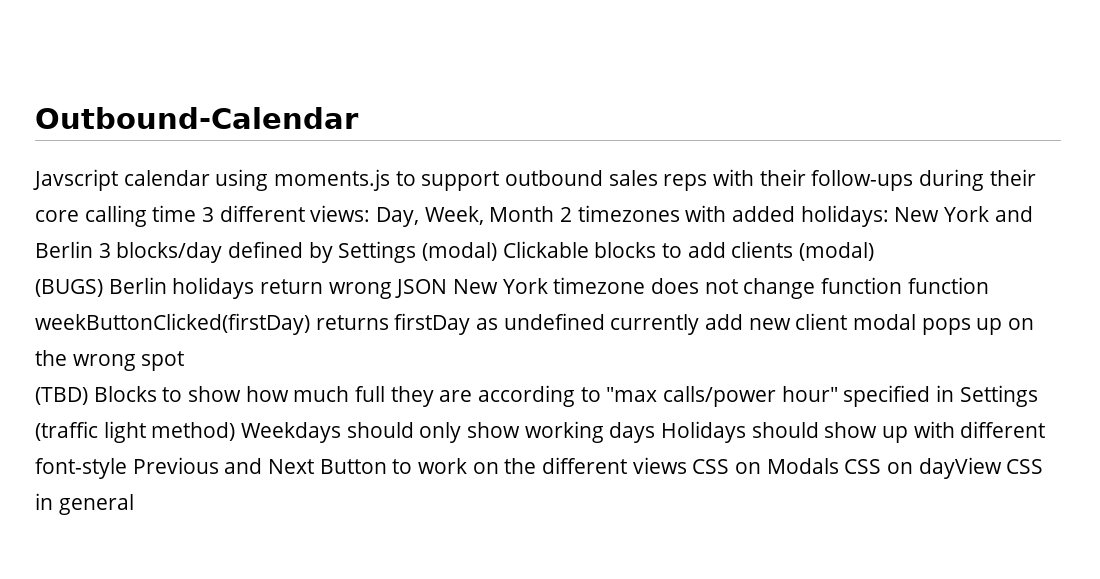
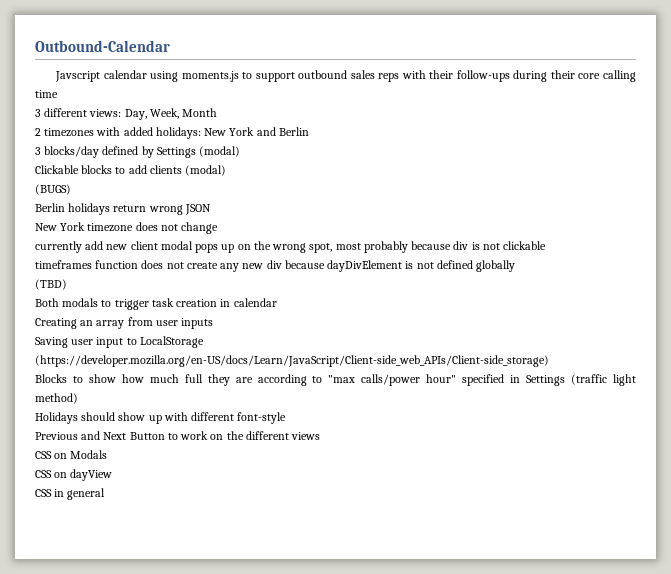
(197, 213) none -> (58, 94) //
(555, 214) none -> (218, 112) //
(93, 249) none -> (309, 131) //
(498, 251) none -> (241, 151) //
(103, 288) none -> (71, 189) //
(448, 288) none -> (211, 209) //
[821,277,989,294] [35,313,605,335] function function weekButtonClicked(firstDay) returns firstDay as undefined -> (219, 228) //
[141,351,185,371] [35,387,88,405] spot // (TBD) -> [309,241,547,253] [35,260,516,272] [35,279,67,290] [35,298,277,310] [35,317,214,329] [35,336,204,348] [35,355,549,367] spot, most probably because div is not clickable // timeframes function does not create any new div because dayDivElement is not defined globally // (TBD) // Both modals to trigger task creation in calendar // Creating an array from user inputs // Saving user input to LocalStorage (https://developer.mozilla.org/en-US/docs/Learn/JavaScript/Client-side_web_APIs/Client-side_storage) //
[241,421,656,443] Weekdays should only show working days -> (78, 398) //
(127, 468) none -> (287, 418) //
(687, 465) none -> (321, 436) //
(839, 466) none -> (108, 454) //
(1002, 468) none -> (113, 475) //

